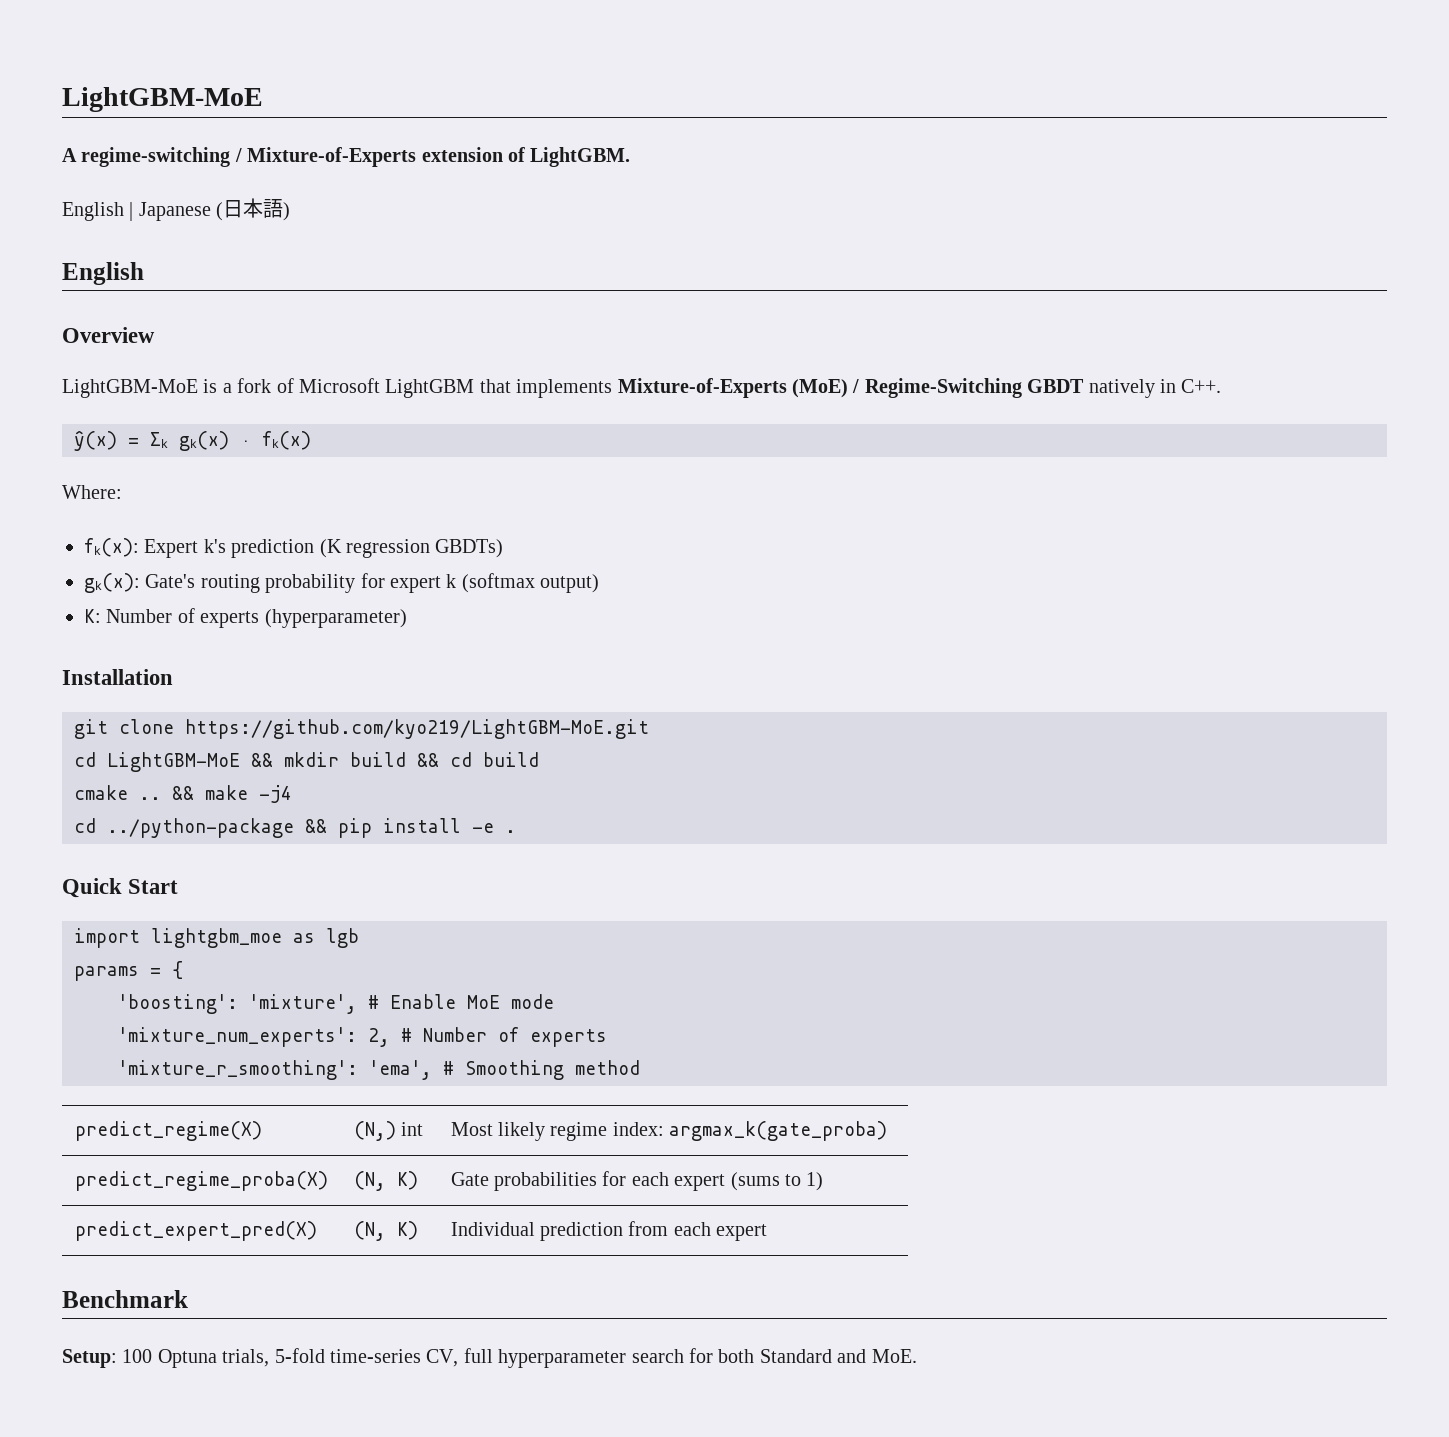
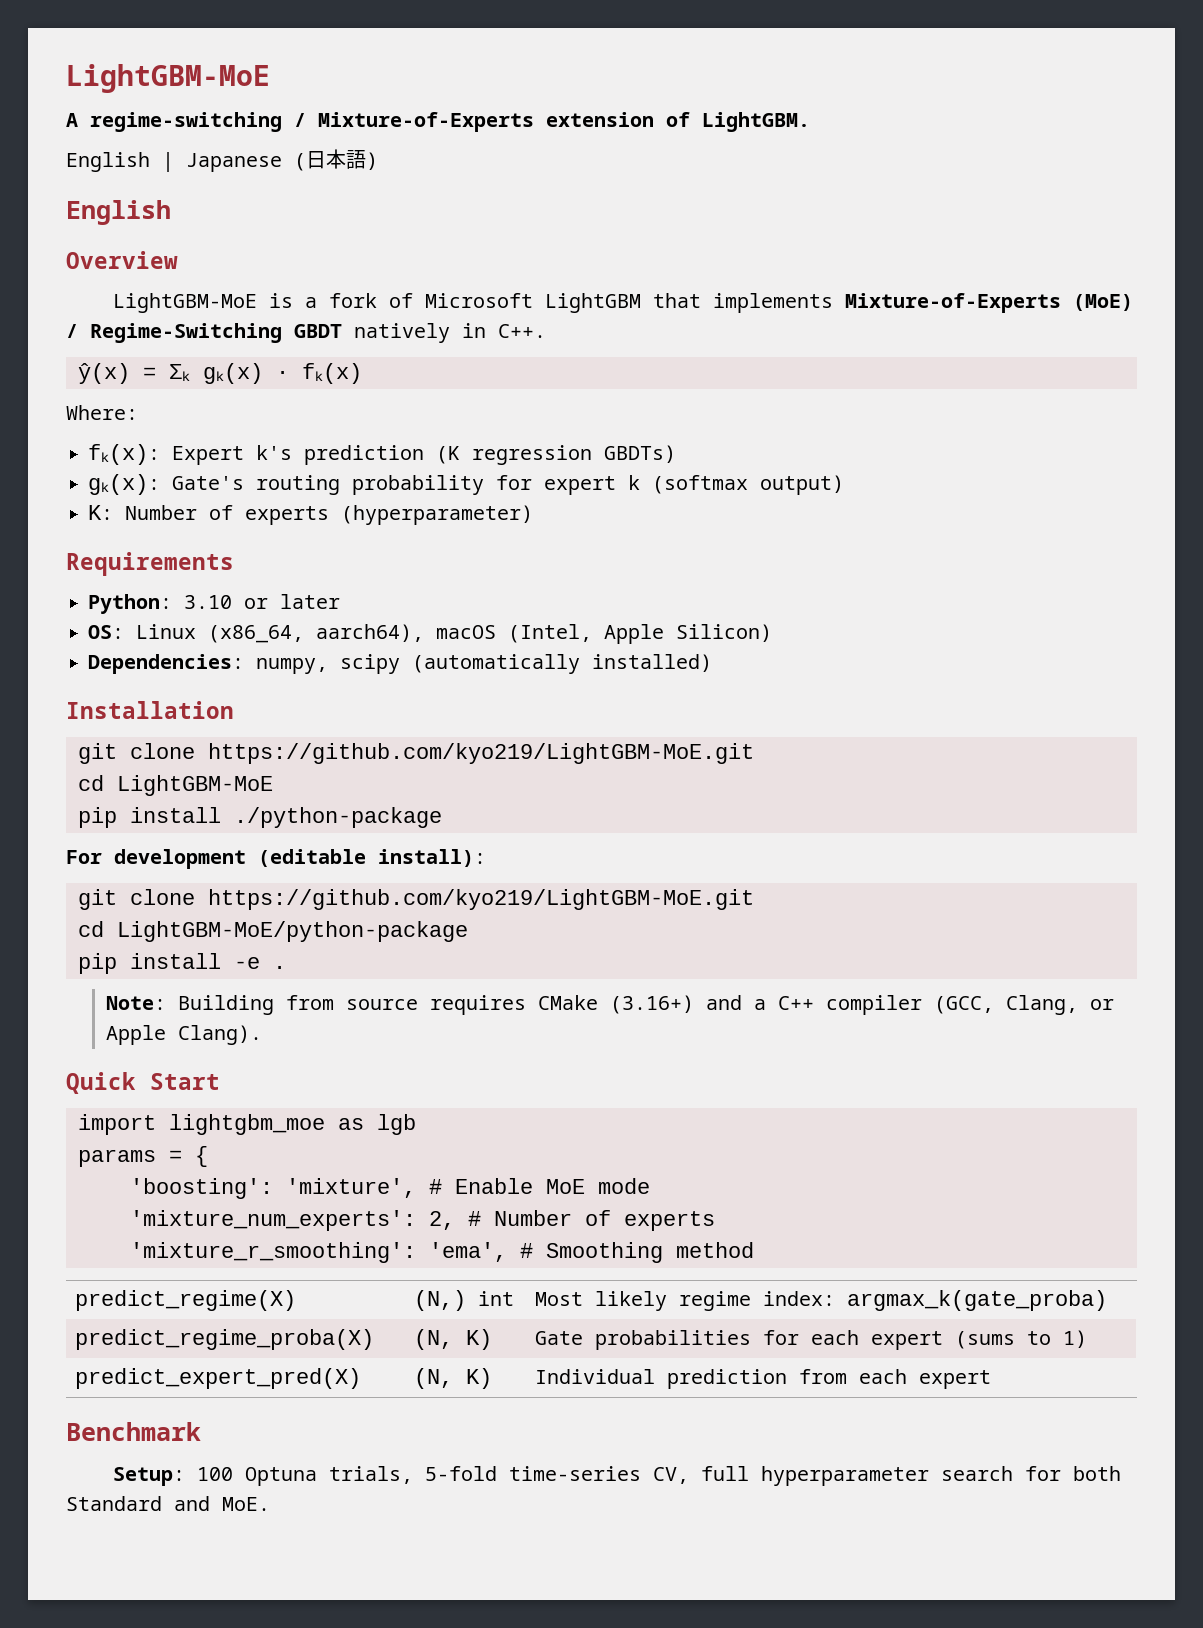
(407, 618) none -> [66,552,234,576] [88,594,340,614] [88,624,772,644] [88,654,712,674] // Requirements // Python: 3.10 or later // OS: Linux (x86_64, aarch64), macOS (Intel, Apple Silicon) // Dependencies: numpy, scipy (automatically installed)
[251,752,539,767] [74,785,292,803] [74,818,327,838] && mkdir build && cd build // cmake .. && make -j4 // cd ../python-package && -> [78,807,442,828] [66,849,486,869] [78,889,754,910] [78,921,468,942] // pip install ./python-package // For development (editable install): // git clone https://github.com/kyo219/LightGBM-MoE.git // cd LightGBM-MoE/python-package //
(516, 831) none -> [105,995,1114,1015] [105,1025,262,1045] // Note: Building from source requires CMake (3.16+) and a C++ compiler (GCC, Clang, or Apple Clang).

